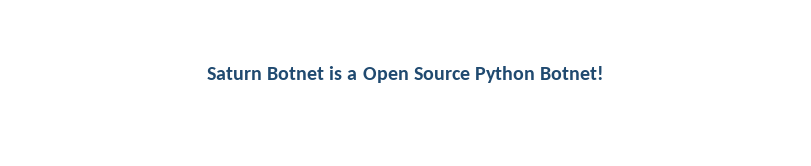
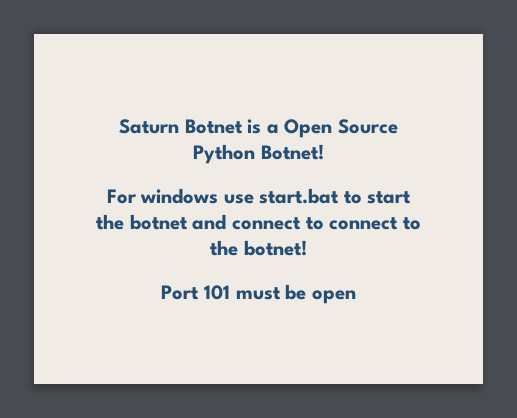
(605, 73) none -> [106,188,412,204] [96,214,421,230] [210,240,307,256] [161,284,356,304] // For windows use start.bat to start the botnet and connect to connect to the botnet! // Port 101 must be open

